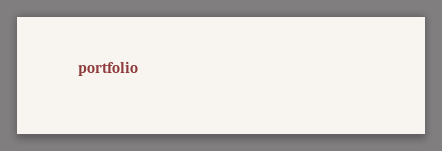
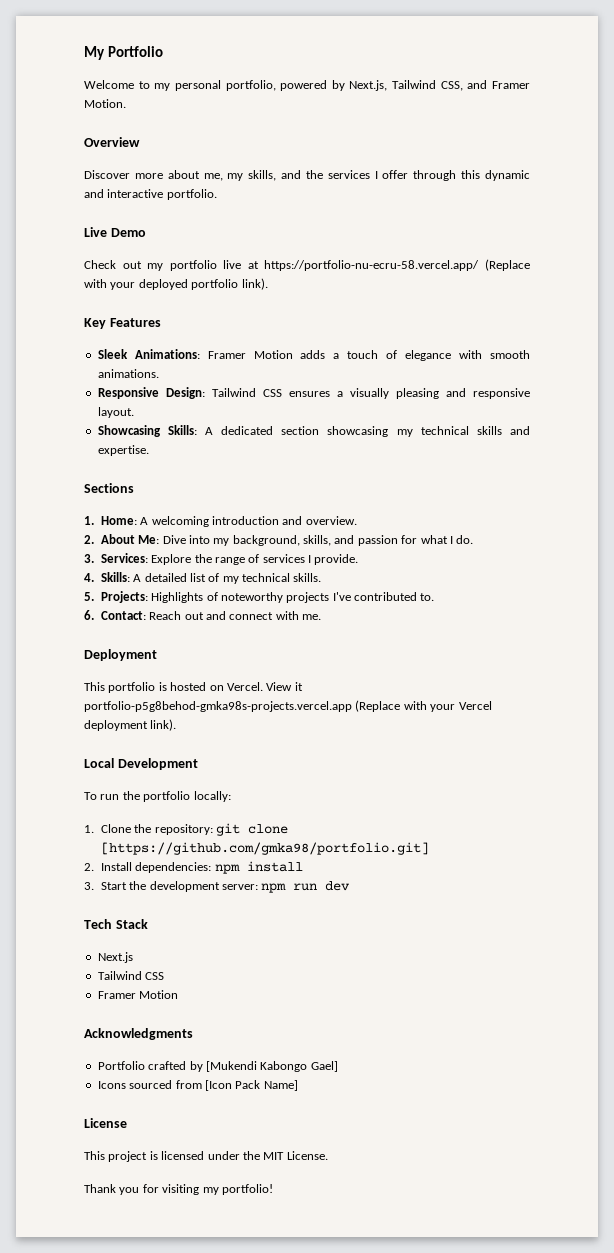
[78,61,138,76] portfolio -> [84,46,163,60] [84,80,530,91] [84,99,126,108] [84,137,140,147] [84,170,530,181] [84,189,217,200] [84,227,146,237] [84,259,530,271] [84,278,268,290] [84,318,161,329] [97,349,530,361] [97,369,159,378] [97,387,530,399] [97,407,134,418] [97,425,531,437] [97,445,149,456] [84,483,134,493] [84,516,357,527] [84,534,474,546] [84,553,359,565] [84,572,322,584] [84,591,435,603] [84,610,322,620] [84,649,157,661] [84,682,303,693] [84,700,492,712] [84,719,177,731] [84,758,198,770] [84,791,231,802] [84,823,288,836] [100,842,429,855] [84,861,303,874] [84,881,351,893] [84,919,148,929] [97,952,133,963] [97,971,165,980] [97,990,179,999] [84,1028,193,1040] [97,1061,338,1072] [97,1080,298,1091] [84,1118,127,1128] [84,1151,328,1162] [84,1184,273,1195] My Portfolio // Welcome to my personal portfolio, powered by Next.js, Tailwind CSS, and Framer Motion. // Overview // Discover more about me, my skills, and the services I offer through this dynamic and interactive portfolio. // Live Demo // Check out my portfolio live at https://portfolio-nu-ecru-58.vercel.app/ (Replace with your deployed portfolio link). // Key Features // Sleek Animations: Framer Motion adds a touch of elegance with smooth animations. // Responsive Design: Tailwind CSS ensures a visually pleasing and responsive layout. // Showcasing Skills: A dedicated section showcasing my technical skills and expertise. // Sections // 1. Home: A welcoming introduction and overview. // 2. About Me: Dive into my background, skills, and passion for what I do. // 3. Services: Explore the range of services I provide. // 4. Skills: A detailed list of my technical skills. // 5. Projects: Highlights of noteworthy projects I've contributed to. // 6. Contact: Reach out and connect with me. // Deployment // This portfolio is hosted on Vercel. View it portfolio-p5g8behod-gmka98s-projects.vercel.app (Replace with your Vercel deployment link). // Local Development // To run the portfolio locally: // 1. Clone the repository: git clone [https://github.com/gmka98/portfolio.git] // 2. Install dependencies: npm install // 3. Start the development server: npm run dev // Tech Stack // Next.js // Tailwind CSS // Framer Motion // Acknowledgments // Portfolio crafted by [Mukendi Kabongo Gael] // Icons sourced from [Icon Pack Name] // License // This project is licensed under the MIT License. // Thank you for visiting my portfolio!

